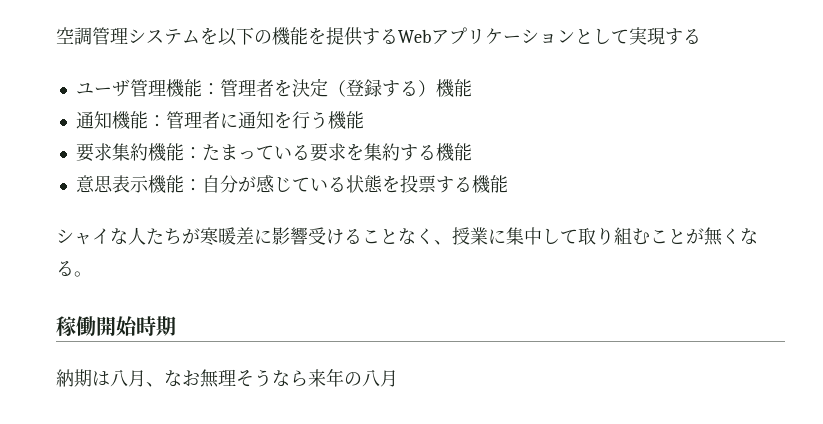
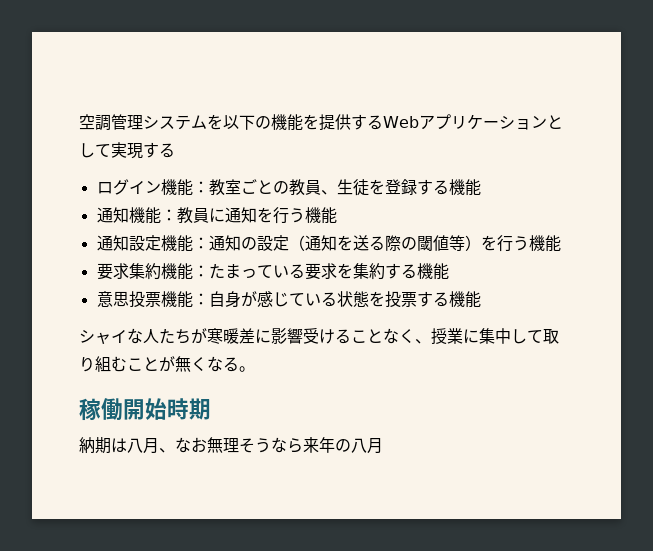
[75,78,346,98] ユーザ管理機能：管理者を決定（ -> [96,179,385,196] ログイン機能：教室ごとの教員、生徒を
[417,80,436,97] ） -> (449, 187) none
[165,111,220,129] 管理者 -> [176,207,209,224] 教員
(364, 120) none -> [96,235,561,252] // 通知設定機能：通知の設定（通知を送る際の閾値等）を行う機能
[111,175,149,193] 表示 -> [128,291,161,308] 投票
[219,175,238,193] 分 -> [224,291,241,308] 身

